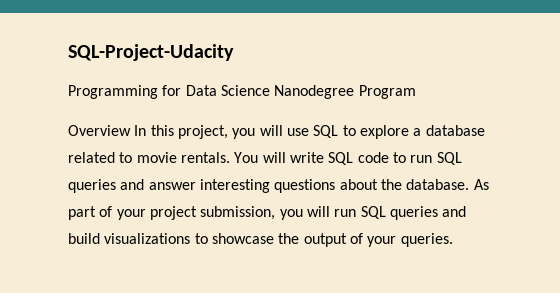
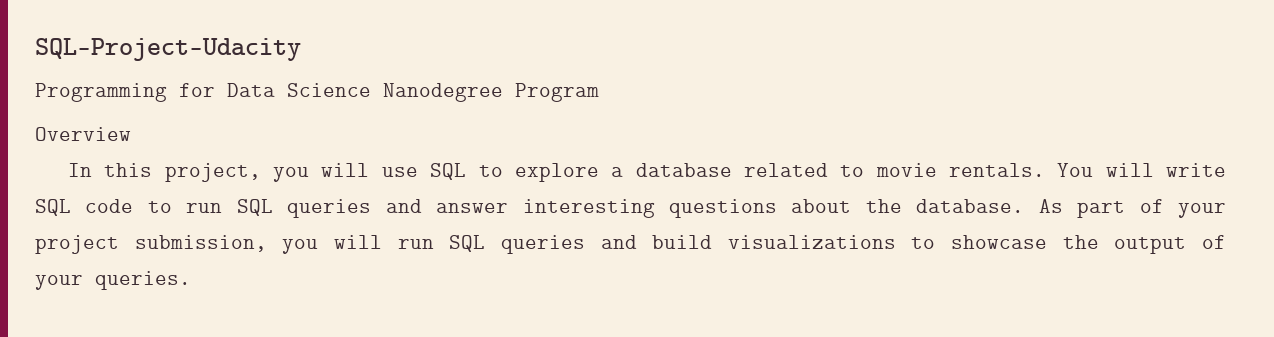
(131, 130) none -> (131, 134) //

